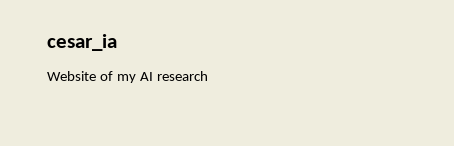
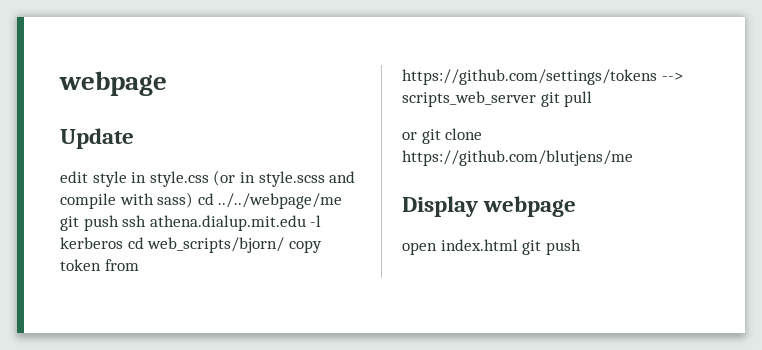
[47,34,117,51] [47,71,208,83] cesar_ia // Website of my AI research -> [59,71,167,96] [60,128,134,149] [60,170,356,187] [60,192,343,209] [60,215,322,231] [60,237,322,253] [60,259,139,271] [402,69,683,85] [402,91,593,107] [402,128,483,144] [402,150,633,166] [402,196,577,217] [402,239,581,255] webpage // Update // edit style in style.css (or in style.scss and compile with sass) cd ../../webpage/me git push ssh athena.dialup.mit.edu -l kerberos cd web_scripts/bjorn/ copy token from https://github.com/settings/tokens --> scripts_web_server git pull // or git clone https://github.com/blutjens/me // Display webpage // open index.html git push

